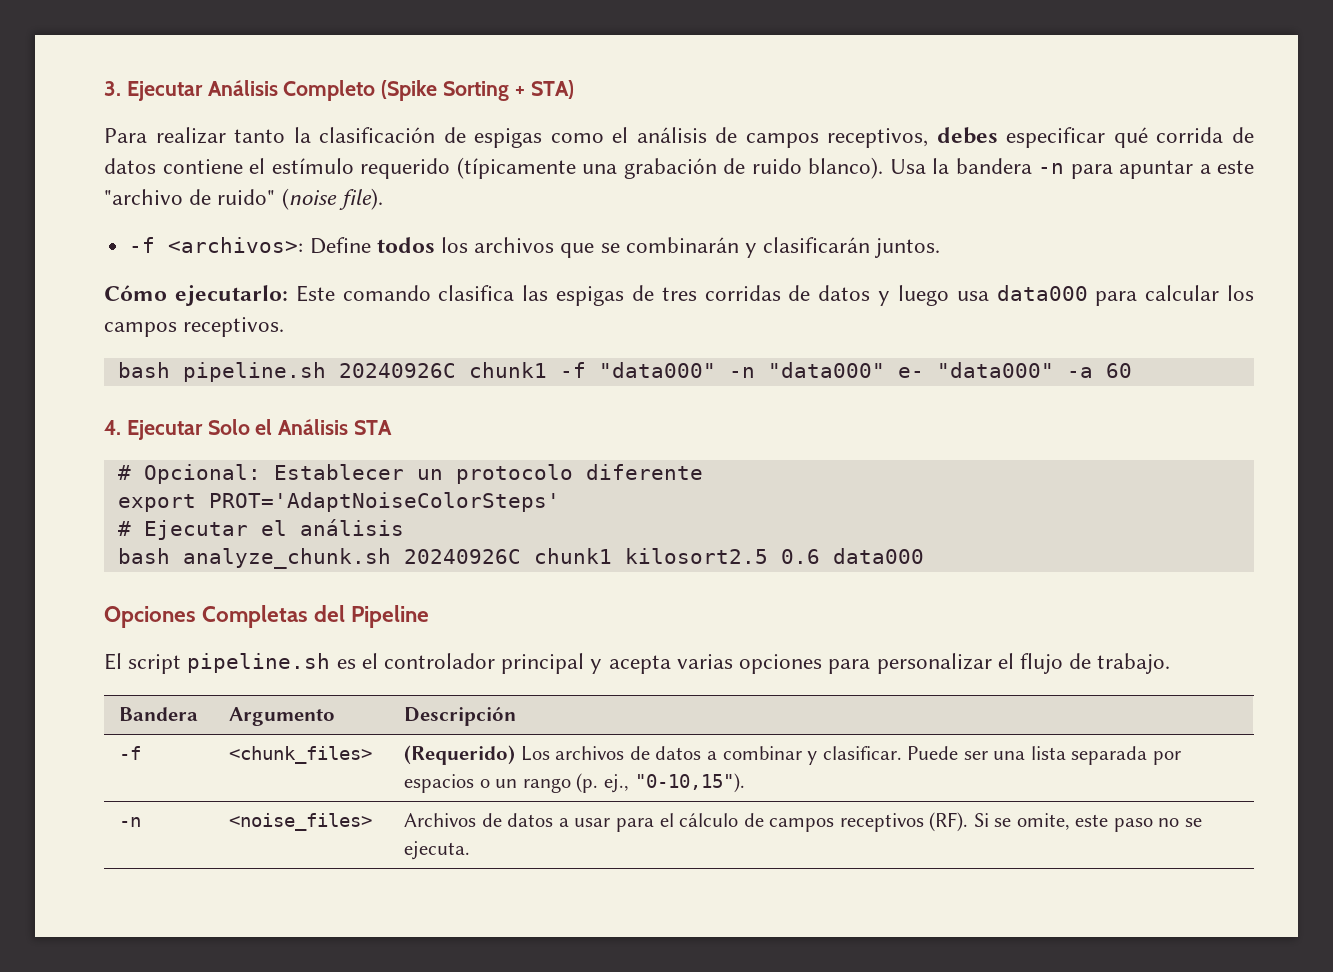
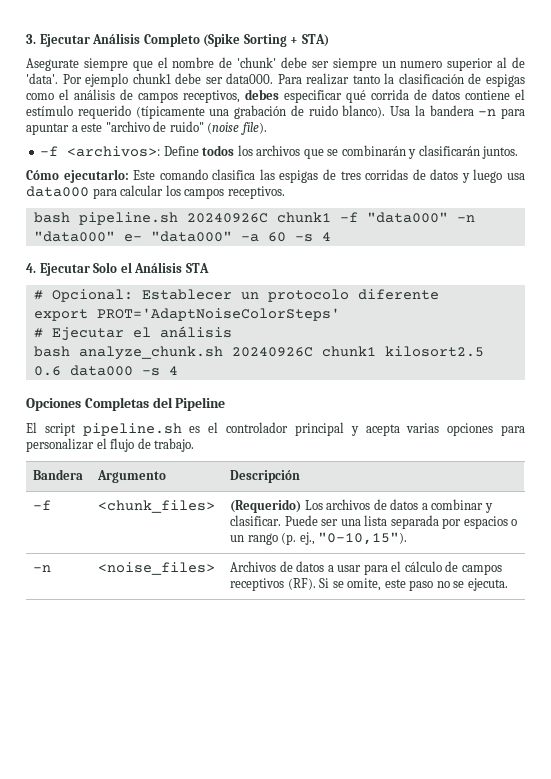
(574, 89) none -> [26,57,525,71] [26,73,274,87] Asegurate siempre que el nombre de 'chunk' debe ser siempre un numero superior al de 'data'. Por ejemplo chunk1 debe ser data000.
(1132, 370) none -> [294,232,331,242] -s 4
(924, 556) none -> [141,366,178,376] -s 4

